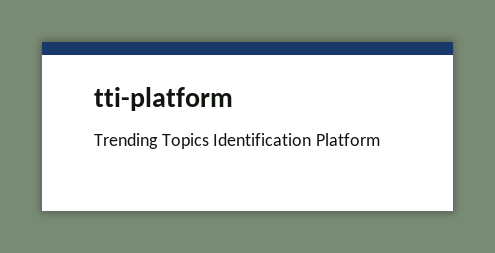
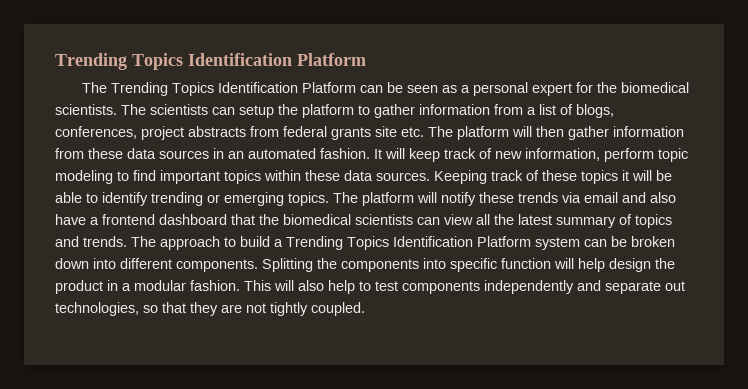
[94,87,233,111] [94,133,381,149] tti-platform // Trending Topics Identification Platform -> [55,53,366,70] [82,82,690,96] [55,104,614,118] [55,126,684,140] [55,148,688,162] [55,170,672,184] [55,192,676,206] [55,214,672,228] [55,236,675,250] [55,258,675,272] [55,280,685,294] [55,302,365,316] Trending Topics Identification Platform // The Trending Topics Identification Platform can be seen as a personal expert for the biomedical scientists. The scientists can setup the platform to gather information from a list of blogs, conferences, project abstracts from federal grants site etc. The platform will then gather information from these data sources in an automated fashion. It will keep track of new information, perform topic modeling to find important topics within these data sources. Keeping track of these topics it will be able to identify trending or emerging topics. The platform will notify these trends via email and also have a frontend dashboard that the biomedical scientists can view all the latest summary of topics and trends. The approach to build a Trending Topics Identification Platform system can be broken down into different components. Splitting the components into specific function will help design the product in a modular fashion. This will also help to test components independently and separate out technologies, so that they are not tightly coupled.

